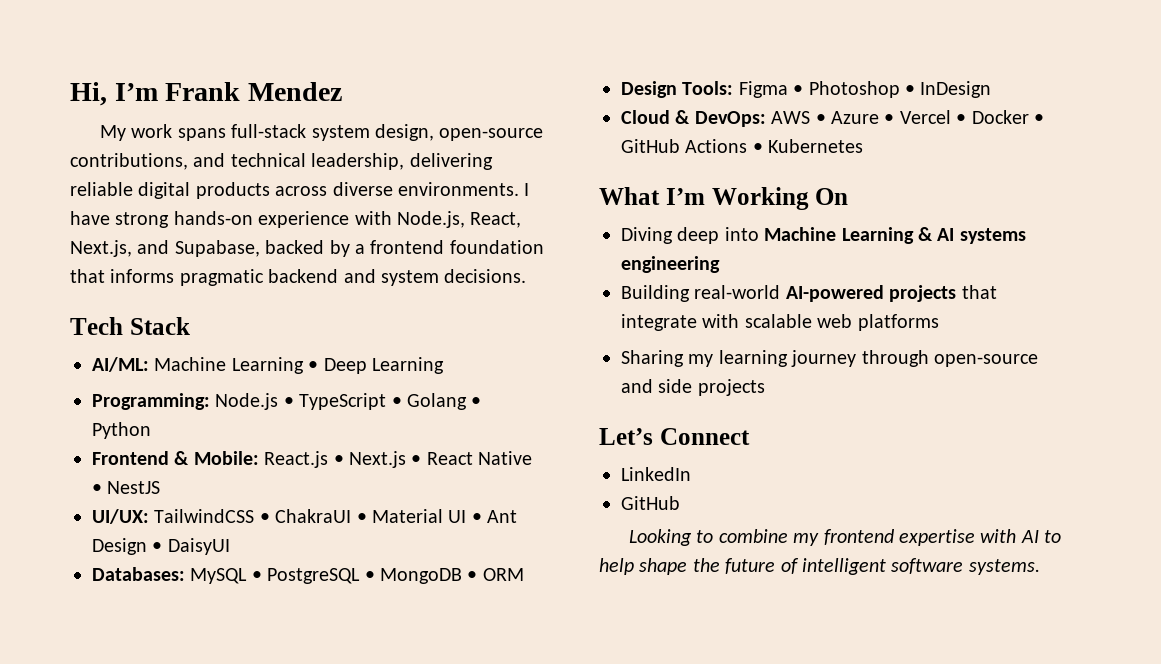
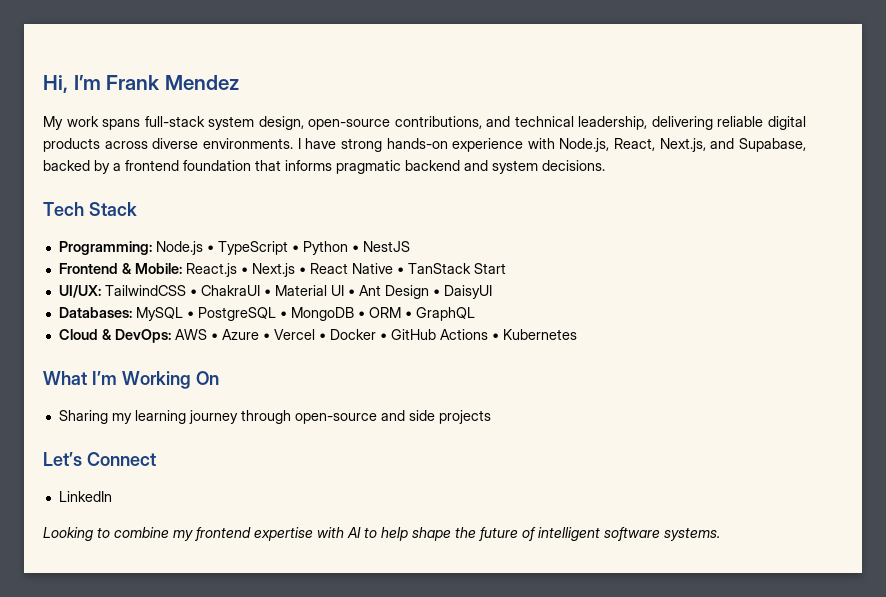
[92,357,444,374] // AI/ML: Machine Learning • Deep Learning -> (137, 209) none
[407,393,482,410] [92,422,151,439] Golang • Python -> [302,241,410,255] Python • NestJS
[107,481,161,494] NestJS -> [407,263,506,274] TanStack Start
[621,81,992,98] // Design Tools: Figma • Photoshop • InDesign -> [404,307,475,321] • GraphQL
[621,227,1026,244] [621,256,720,273] [621,285,997,302] [621,314,939,331] // Diving deep into Machine Learning & AI systems engineering // Building real-world AI-powered projects that integrate with scalable web platforms -> (219, 378) none
[621,496,680,510] // GitHub -> (112, 496) none

